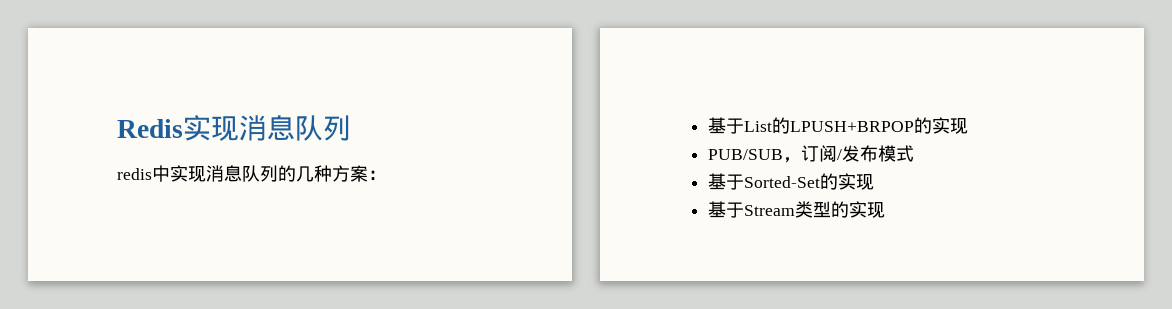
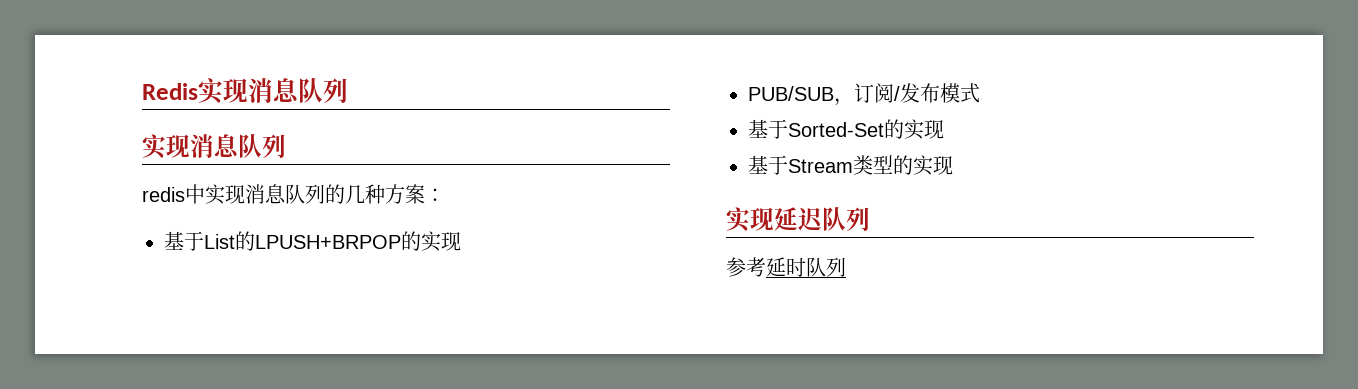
(351, 128) none -> [142,134,286,159] // 实现消息队列
(886, 210) none -> [726,207,870,232] [726,257,846,277] // 实现延迟队列 // 参考延时队列

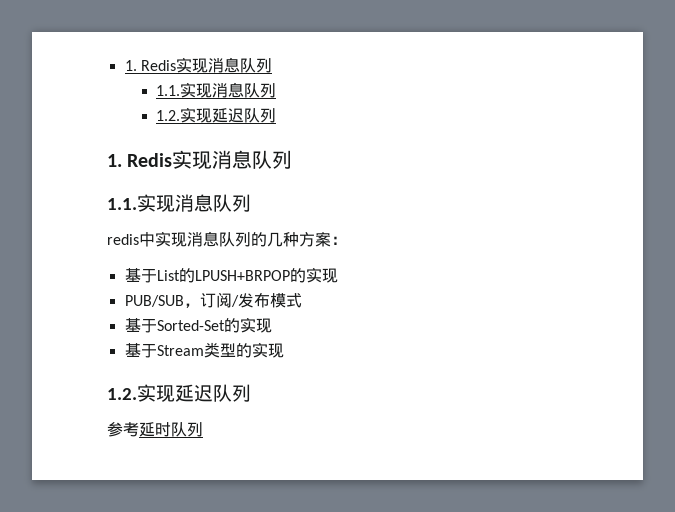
[142,78,348,104] Redis实现消息队列 // -> [124,57,272,73] [156,82,277,98] [156,107,277,123] [107,150,293,170] [107,198,137,210] 1. Redis实现消息队列 // 1.1.实现消息队列 // 1.2.实现延迟队列 // 1. Redis实现消息队列 // 1.1.
(953, 165) none -> [107,388,137,400] 1.2.

